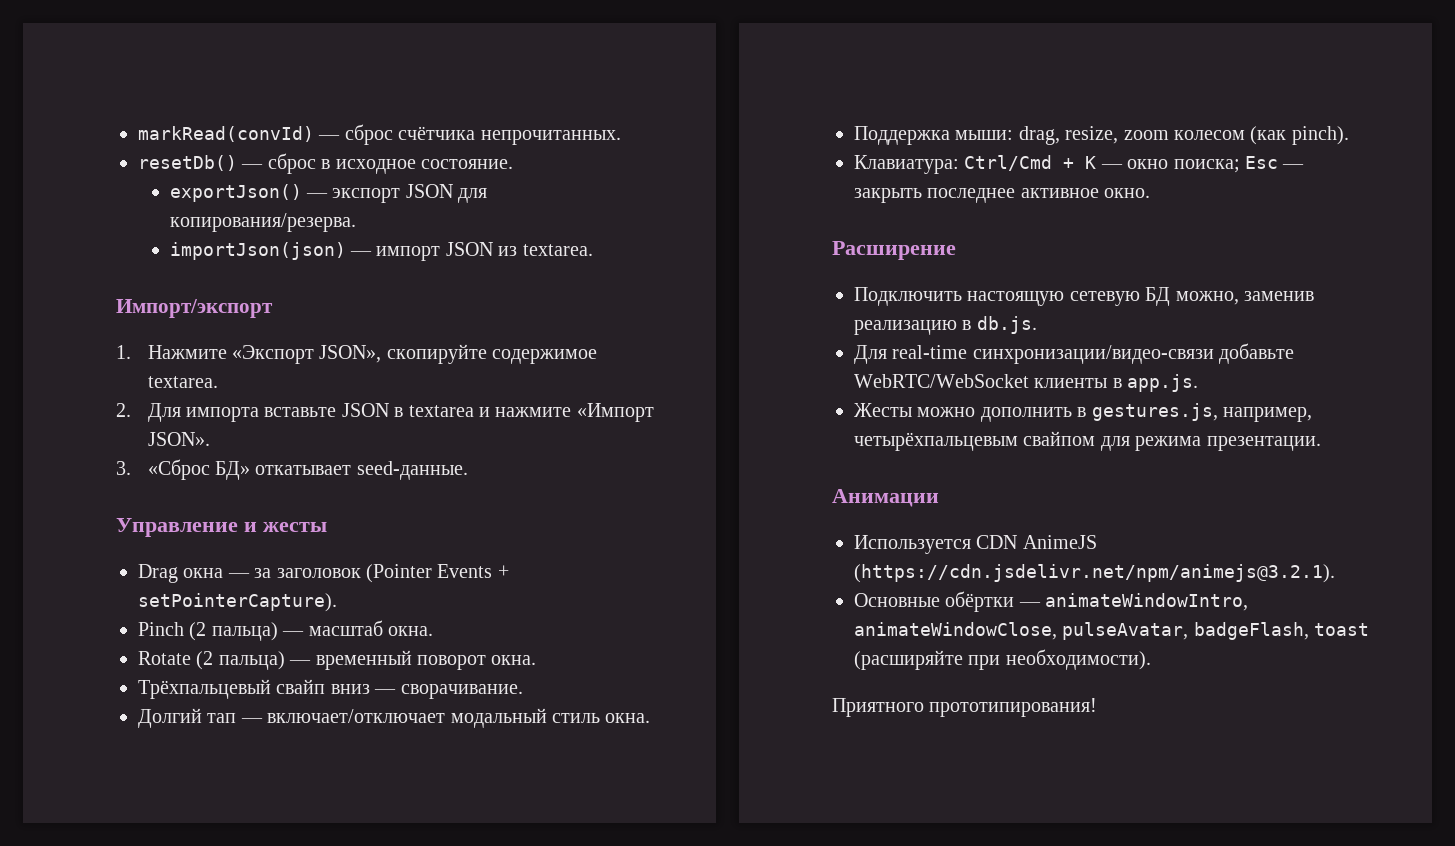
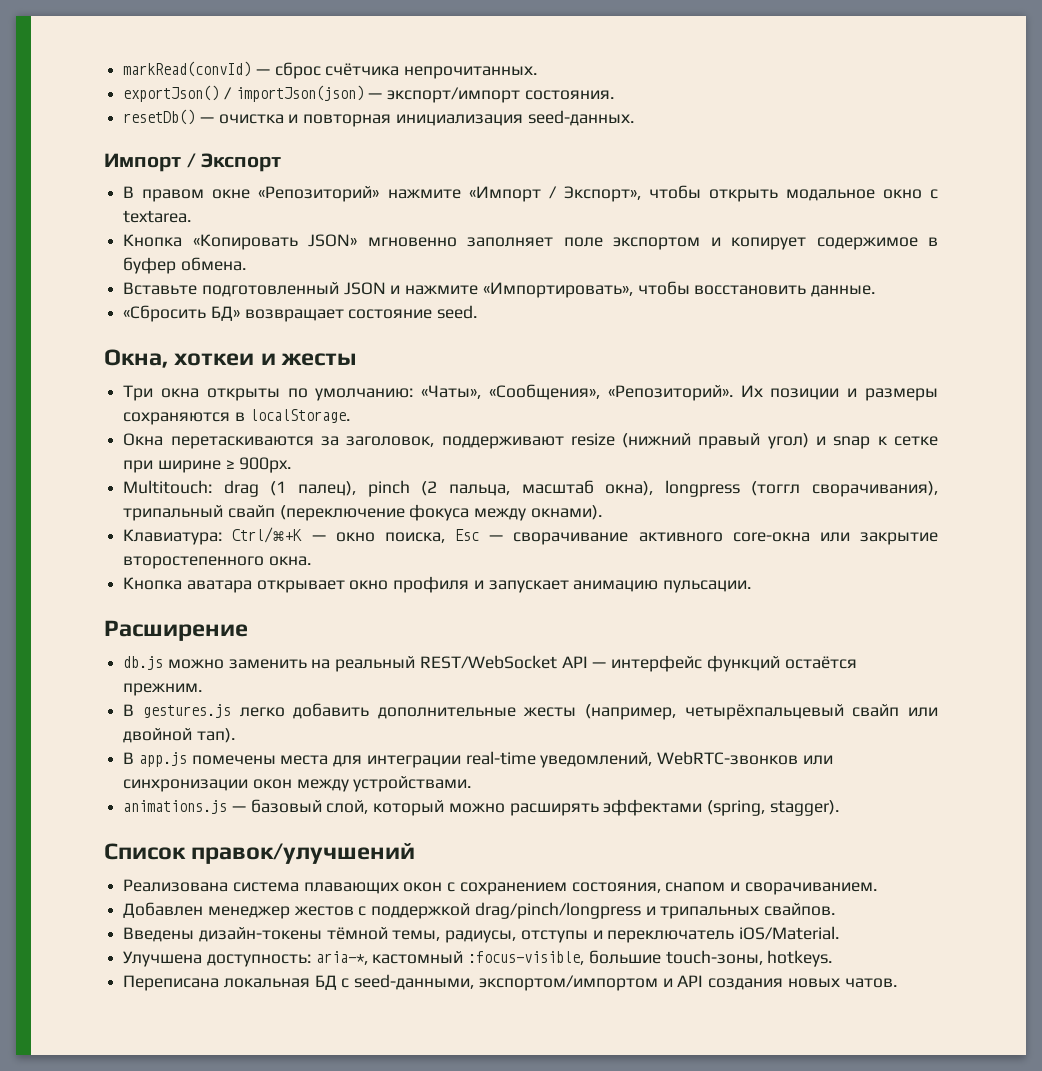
[138,153,513,174] [169,184,488,203] [169,213,356,232] [169,242,593,261] [116,299,273,318] [116,344,598,364] [147,376,218,388] [116,403,654,422] [147,432,210,446] [116,459,468,480] [116,518,327,537] [138,564,509,583] [138,593,337,612] [138,620,433,641] [138,650,537,670] [138,679,523,699] [138,708,651,728] [854,126,1349,145] [854,155,1305,174] [854,188,1151,203] [832,241,956,260] [854,287,1314,306] [854,316,1037,335] [854,343,1295,364] [854,374,1199,392] [854,403,1312,422] [854,431,1321,451] [832,489,939,507] [854,535,1097,554] [854,564,1335,583] [854,591,1249,612] [854,622,1370,640] [854,649,1151,670] [832,698,1098,717] resetDb() — сброс в исходное состояние. // exportJson() — экспорт JSON для копирования/резерва. // importJson(json) — импорт JSON из textarea. // Импорт/экспорт // 1. Нажмите «Экспорт JSON», скопируйте содержимое textarea. // 2. Для импорта вставьте JSON в textarea и нажмите «Импорт JSON». // 3. «Сброс БД» откатывает seed-данные. // Управление и жесты // Drag окна — за заголовок (Pointer Events + setPointerCapture). // Pinch (2 пальца) — масштаб окна. // Rotate (2 пальца) — временный поворот окна. // Трёхпальцевый свайп вниз — сворачивание. // Долгий тап — включает/отключает модальный стиль окна. // Поддержка мыши: drag, resize, zoom колесом (как pinch). // Клавиатура: Ctrl/Cmd + K — окно поиска; Esc — закрыть последнее активное окно. // Расширение // Подключить настоящую сетевую БД можно, заменив реализацию в db.js. // Для real-time синхронизации/видео-связи добавьте WebRTC/WebSocket клиенты в app.js. // Жесты можно дополнить в gestures.js, например, четырёхпальцевым свайпом для режима презентации. // Анимации // Используется CDN AnimeJS (https://cdn.jsdelivr.net/npm/animejs@3.2.1). // Основные обёртки — animateWindowIntro, animateWindowClose, pulseAvatar, badgeFlash, toast (расширяйте при необходимости). // Приятного прототипирования! -> [123,85,614,103] [123,109,634,127] [104,153,282,172] [123,185,938,202] [123,210,192,223] [123,234,939,250] [123,257,246,274] [123,281,876,298] [123,305,478,322] [104,349,358,368] [123,384,938,401] [123,409,350,425] [123,433,938,449] [123,457,292,473] [123,480,939,497] [123,504,602,521] [123,527,938,545] [123,556,311,569] [123,576,752,593] [104,620,248,641] [123,655,857,672] [123,683,203,696] [123,703,939,720] [123,728,235,743] [123,751,833,768] [123,776,472,792] [123,799,839,816] [104,843,416,864] [123,879,877,895] [123,902,836,919] [123,926,840,943] [123,950,833,967] [123,974,897,991] exportJson() / importJson(json) — экспорт/импорт состояния. // resetDb() — очистка и повторная инициализация seed-данных. // Импорт / Экспорт // В правом окне «Репозиторий» нажмите «Импорт / Экспорт», чтобы открыть модальное окно с textarea. // Кнопка «Копировать JSON» мгновенно заполняет поле экспортом и копирует содержимое в буфер обмена. // Вставьте подготовленный JSON и нажмите «Импортировать», чтобы восстановить данные. // «Сбросить БД» возвращает состояние seed. // Окна, хоткеи и жесты // Три окна открыты по умолчанию: «Чаты», «Сообщения», «Репозиторий». Их позиции и размеры сохраняются в localStorage. // Окна перетаскиваются за заголовок, поддерживают resize (нижний правый угол) и snap к сетке при ширине ≥ 900px. // Multitouch: drag (1 палец), pinch (2 пальца, масштаб окна), longpress (тоггл сворачивания), трипальный свайп (переключение фокуса между окнами). // Клавиатура: Ctrl/⌘+K — окно поиска, Esc — сворачивание активного core-окна или закрытие второстепенного окна. // Кнопка аватара открывает окно профиля и запускает анимацию пульсации. // Расширение // db.js можно заменить на реальный REST/WebSocket API — интерфейс функций остаётся прежним. // В gestures.js легко добавить дополнительные жесты (например, четырёхпальцевый свайп или двойной тап). // В app.js помечены места для интеграции real-time уведомлений, WebRTC-звонков или синхронизации окон между устройствами. // animations.js — базовый слой, который можно расширять эффектами (spring, stagger). // Список правок/улучшений // Реализована система плавающих окон с сохранением состояния, снапом и сворачиванием. // Добавлен менеджер жестов с поддержкой drag/pinch/longpress и трипальных свайпов. // Введены дизайн-токены тёмной темы, радиусы, отступы и переключатель iOS/Material. // Улучшена доступность: aria-*, кастомный :focus-visible, большие touch-зоны, hotkeys. // Переписана локальная БД с seed-данными, экспортом/импортом и API создания новых чатов.

